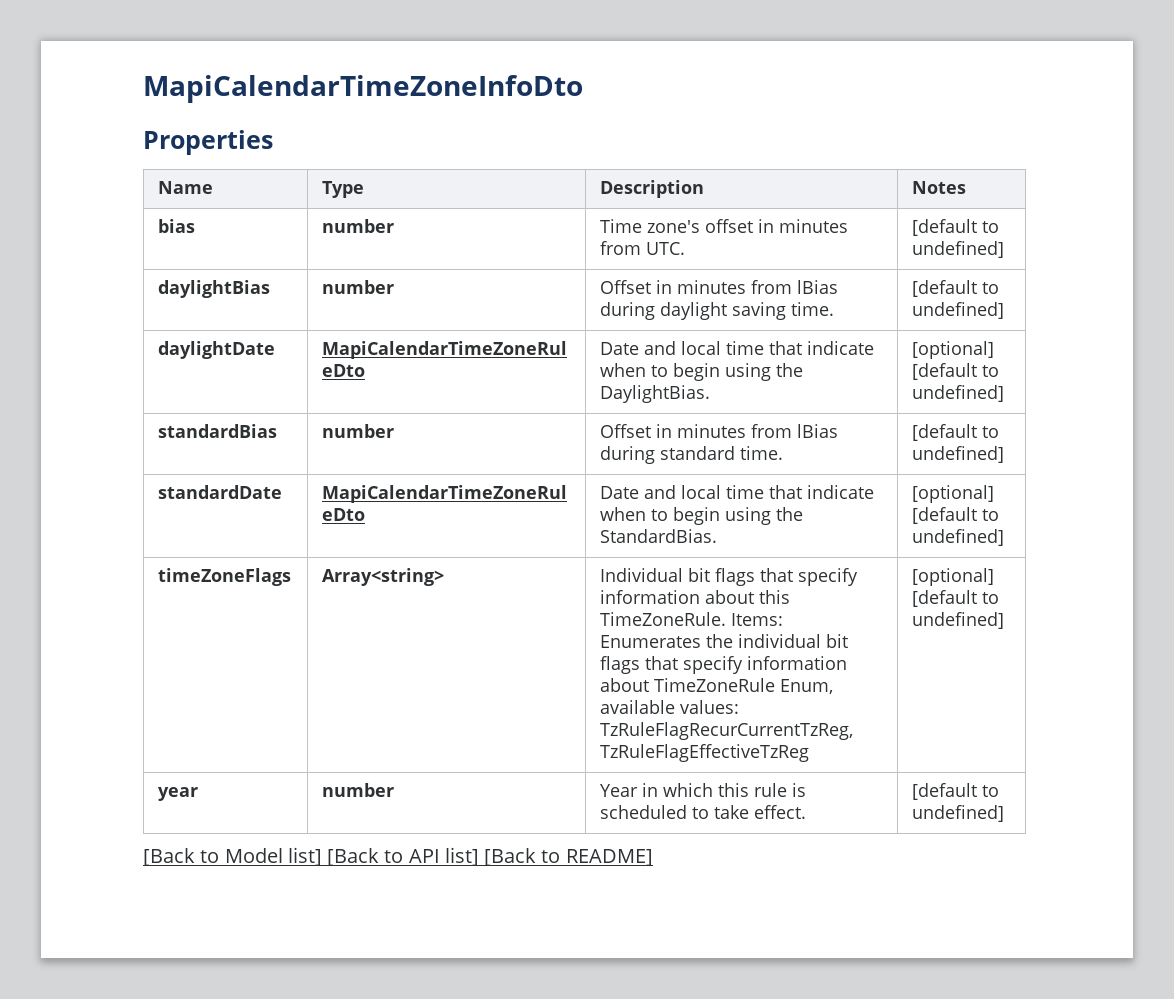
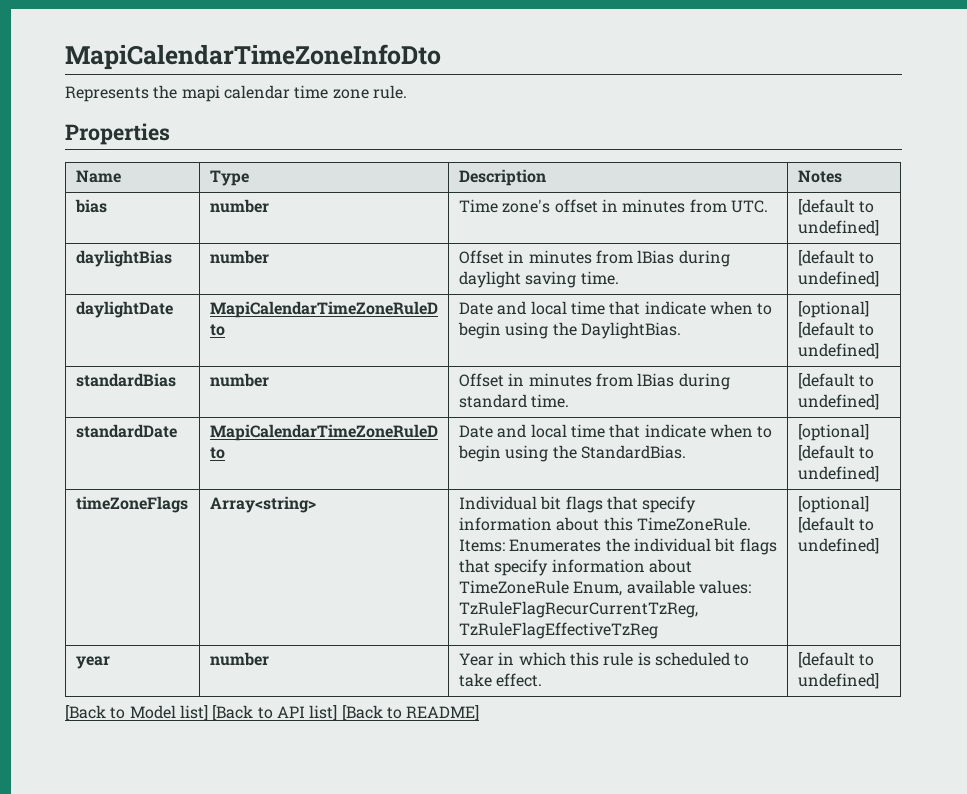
(583, 89) none -> [65,85,407,102] // Represents the mapi calendar time zone rule.

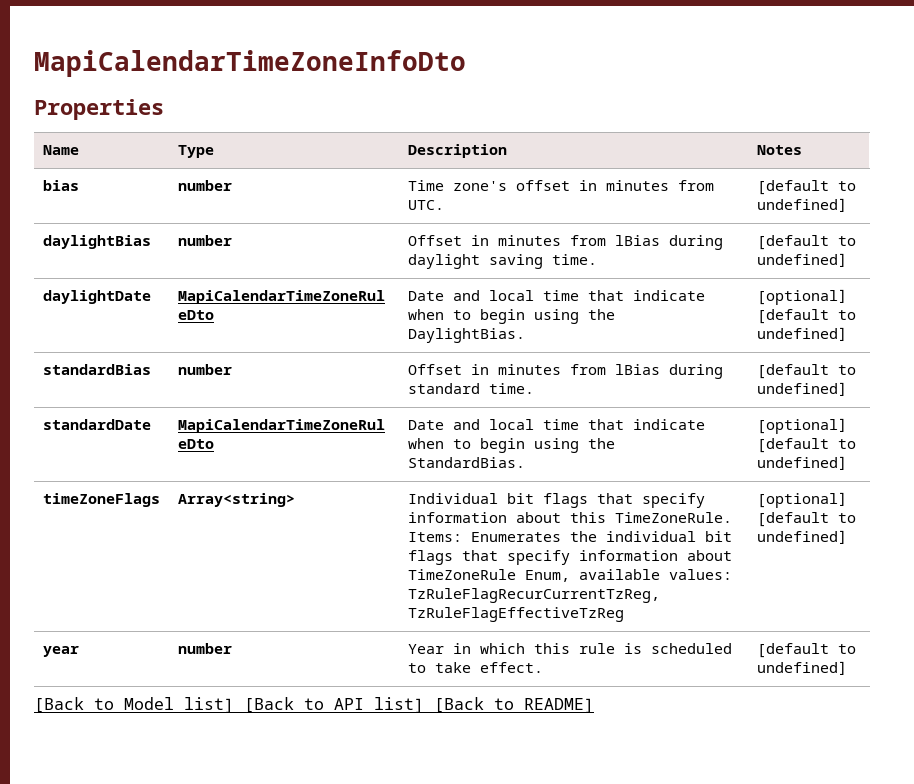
[65,85,407,102] // Represents the mapi calendar time zone rule. -> (466, 63) none

